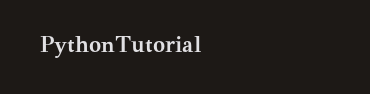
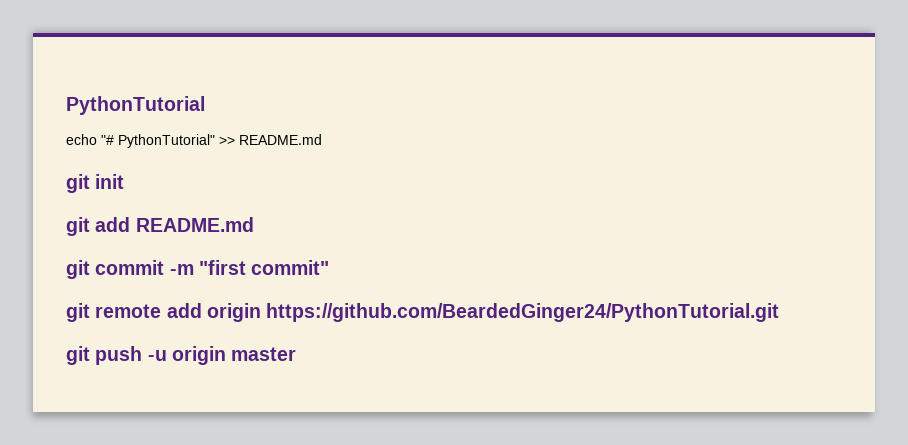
(201, 47) none -> [66,134,322,148] [66,174,125,193] [66,217,254,236] [66,260,330,279] [66,303,780,322] [66,346,297,365] // echo "# PythonTutorial" >> README.md // git init // git add README.md // git commit -m "first commit" // git remote add origin https://github.com/BeardedGinger24/PythonTutorial.git // git push -u origin master

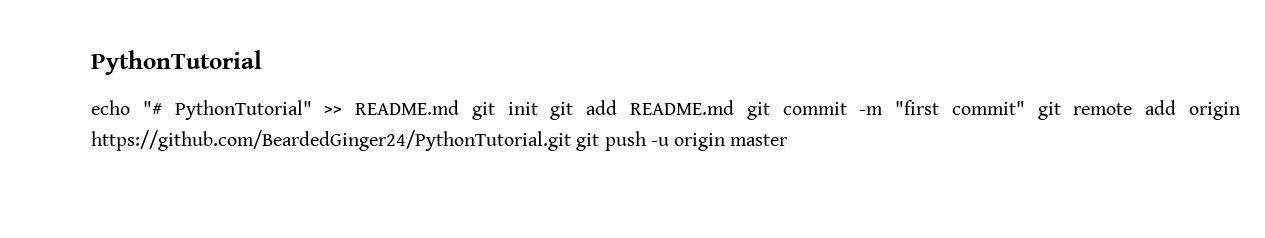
(322, 139) // -> (460, 107) none
(125, 181) // -> (538, 108) none
(254, 224) // -> (734, 107) none
(330, 267) // -> (1025, 108) none
(780, 312) // -> (571, 140) none

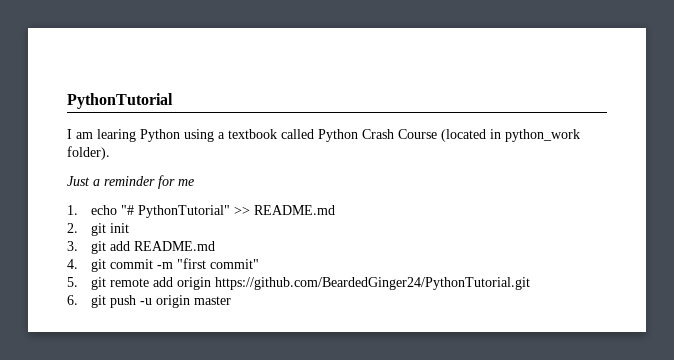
(262, 62) none -> [67,129,580,142] [67,146,110,160] [67,175,194,189] [67,205,78,215] I am learing Python using a textbook called Python Crash Course (located in python_work folder). // Just a reminder for me // 1.
(460, 107) none -> [67,223,78,233] // 2.
(538, 108) none -> [67,241,78,251] // 3.
(734, 107) none -> [67,259,78,269] // 4.
(1025, 108) none -> [67,277,78,287] // 5.
(571, 140) none -> [67,295,78,305] // 6.

